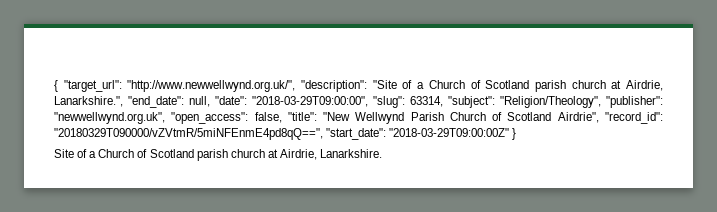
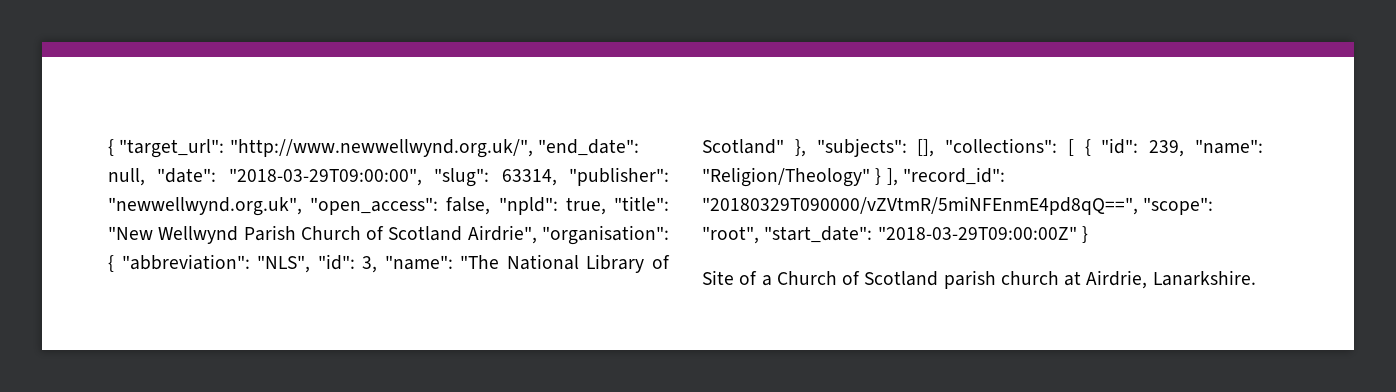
[301,80,663,92] [54,96,123,107] "description": "Site of a Church of Scotland parish church at Airdrie, Lanarkshire.", -> (533, 148) none
[448,96,601,108] "subject": "Religion/Theology", -> (557, 177) none
(282, 117) none -> [498,197,606,215] "npld": true,
[604,112,663,124] [54,128,323,140] "record_id": "20180329T090000/vZVtmR/5miNFEnmE4pd8qQ==", -> [542,225,669,245] [108,254,670,273] [702,138,1263,157] [702,167,1005,187] [702,196,1214,215] [702,226,759,244] "organisation": { "abbreviation": "NLS", "id": 3, "name": "The National Library of Scotland" }, "subjects": [], "collections": [ { "id": 239, "name": "Religion/Theology" } ], "record_id": "20180329T090000/vZVtmR/5miNFEnmE4pd8qQ==", "scope": "root",

